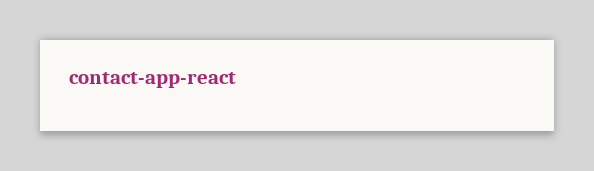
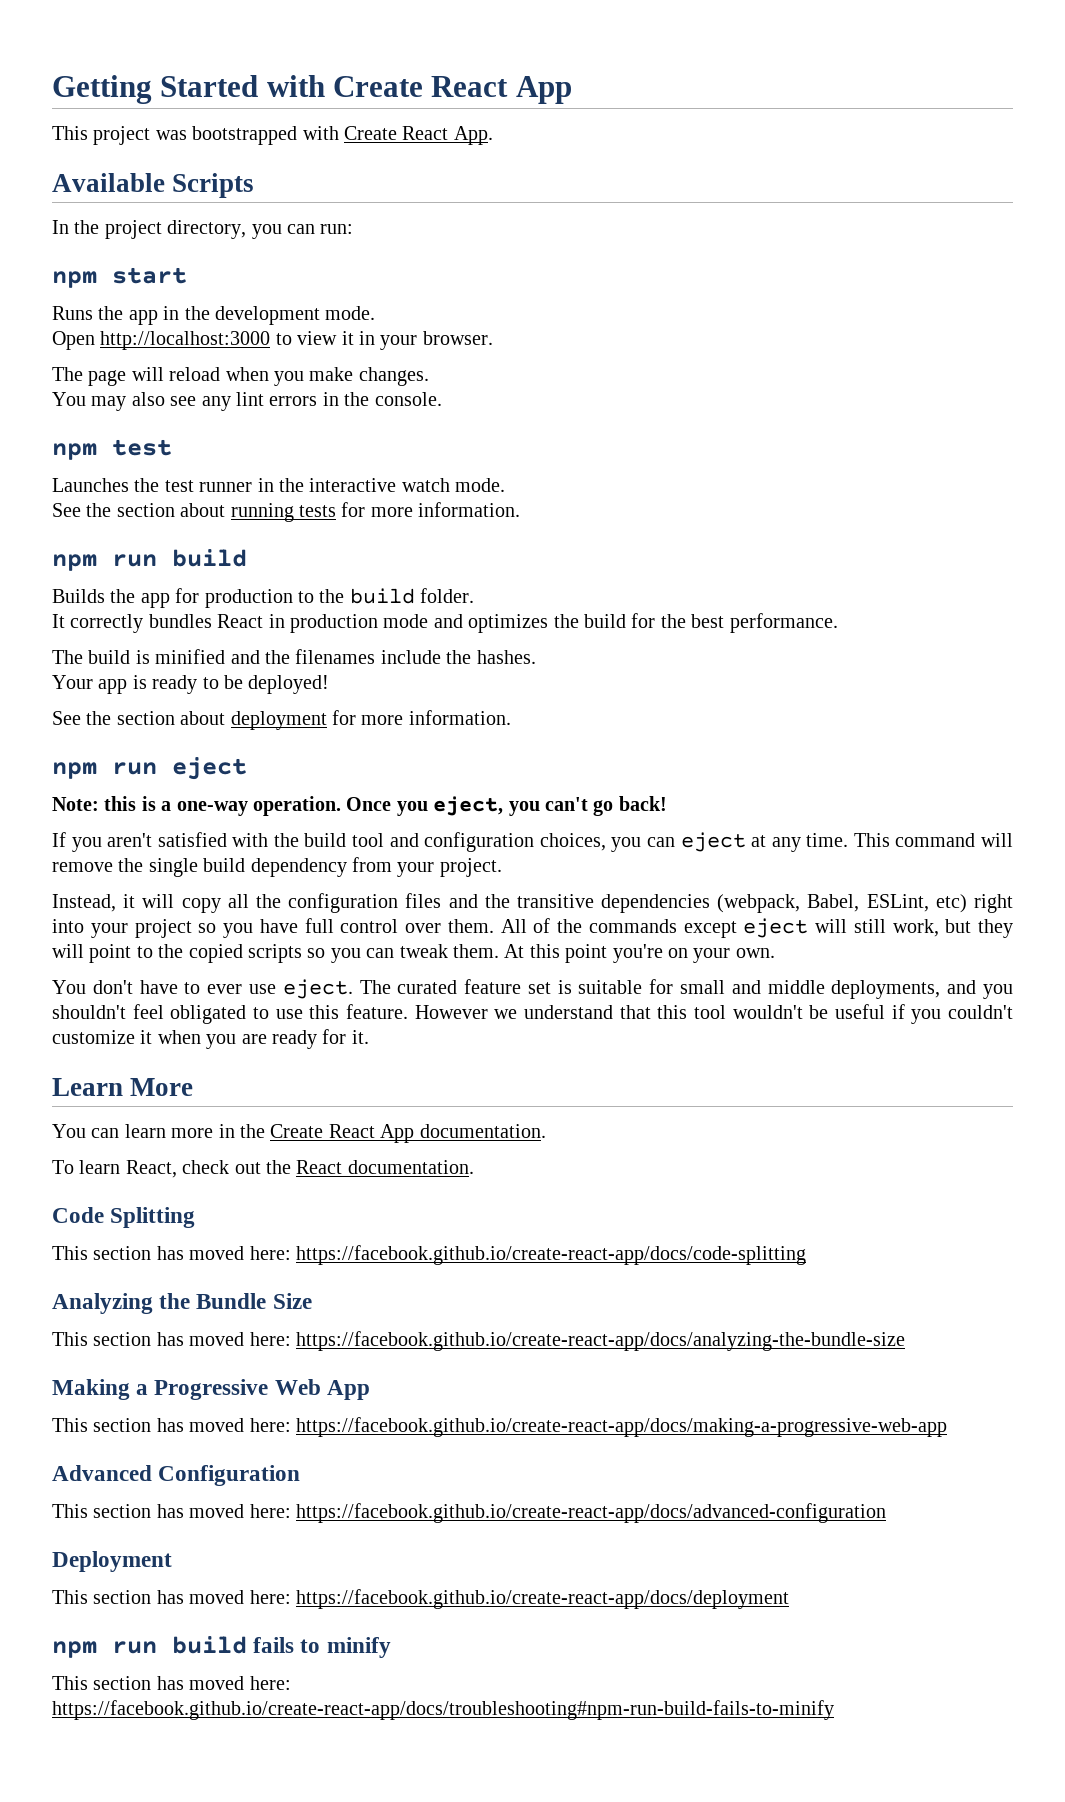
[69,72,236,88] contact-app-react -> [52,75,572,104] [52,126,493,145] [52,173,255,198] [52,220,354,239] [52,267,187,288] [52,306,376,325] [52,331,493,350] [52,367,429,386] [52,392,442,411] [52,439,172,460] [52,478,506,492] [52,502,521,522] [52,549,247,571] [52,588,475,608] [52,613,838,633] [52,649,536,664] [52,675,330,694] [52,710,511,730] [52,757,247,780] [52,796,667,816] [52,832,1013,852] [52,857,502,877] [52,893,1013,913] [52,918,1013,938] [52,944,775,963] [52,979,1013,999] [52,1004,1013,1024] [52,1029,369,1049] [52,1078,194,1096] [52,1124,546,1143] [52,1160,474,1178] [52,1207,196,1228] [52,1245,806,1265] [52,1293,312,1314] [52,1331,905,1351] [52,1379,370,1400] [52,1417,947,1437] [52,1465,301,1486] [52,1503,886,1523] [52,1551,172,1572] [52,1589,789,1609] [52,1636,391,1658] [52,1676,291,1690] [52,1700,834,1720] Getting Started with Create React App // This project was bootstrapped with Create React App. // Available Scripts // In the project directory, you can run: // npm start // Runs the app in the development mode. // Open http://localhost:3000 to view it in your browser. // The page will reload when you make changes. // You may also see any lint errors in the console. // npm test // Launches the test runner in the interactive watch mode. // See the section about running tests for more information. // npm run build // Builds the app for production to the build folder. // It correctly bundles React in production mode and optimizes the build for the best performance. // The build is minified and the filenames include the hashes. // Your app is ready to be deployed! // See the section about deployment for more information. // npm run eject // Note: this is a one-way operation. Once you eject, you can't go back! // If you aren't satisfied with the build tool and configuration choices, you can eject at any time. This command will remove the single build dependency from your project. // Instead, it will copy all the configuration files and the transitive dependencies (webpack, Babel, ESLint, etc) right into your project so you have full control over them. All of the commands except eject will still work, but they will point to the copied scripts so you can tweak them. At this point you're on your own. // You don't have to ever use eject. The curated feature set is suitable for small and middle deployments, and you shouldn't feel obligated to use this feature. However we understand that this tool wouldn't be useful if you couldn't customize it when you are ready for it. // Learn More // You can learn more in the Create React App documentation. // To learn React, check out the React documentation. // Code Splitting // This section has moved here: https://facebook.github.io/create-react-app/docs/code-splitting // Analyzing the Bundle Size // This section has moved here: https://facebook.github.io/create-react-app/docs/analyzing-the-bundle-size // Making a Progressive Web App // This section has moved here: https://facebook.github.io/create-react-app/docs/making-a-progressive-web-app // Advanced Configuration // This section has moved here: https://facebook.github.io/create-react-app/docs/advanced-configuration // Deployment // This section has moved here: https://facebook.github.io/create-react-app/docs/deployment // npm run build fails to minify // This section has moved here: https://facebook.github.io/create-react-app/docs/troubleshooting#npm-run-build-fails-to-minify

